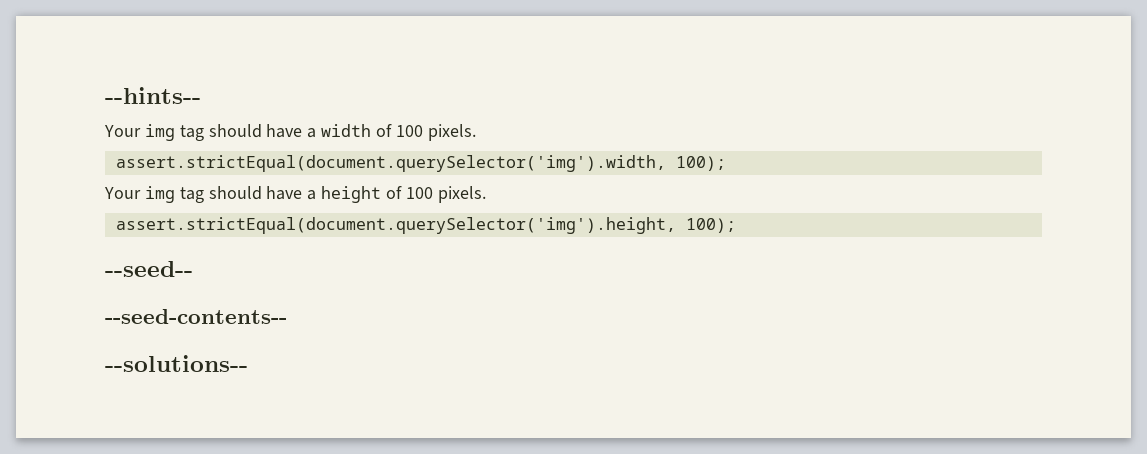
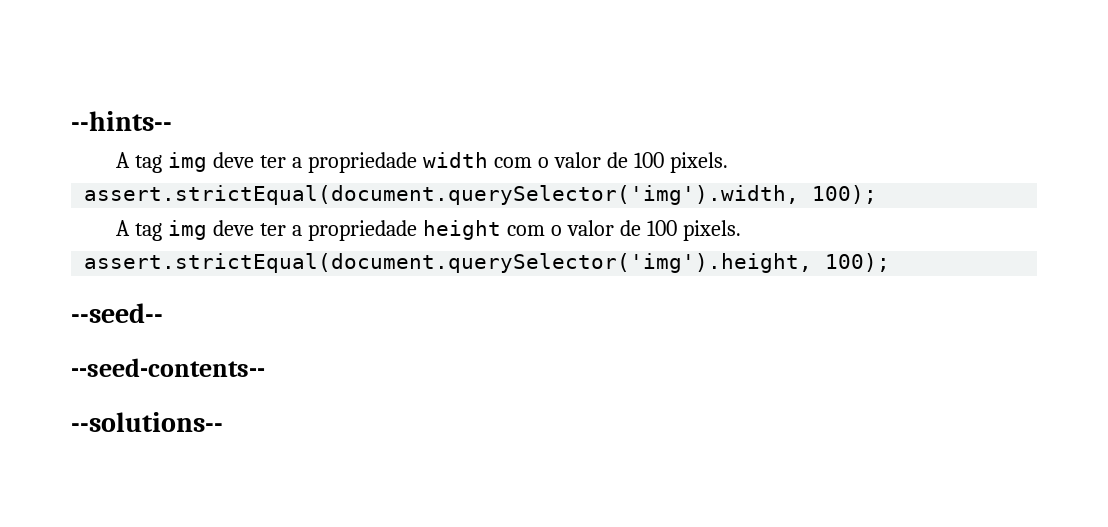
[104,124,476,141] [115,155,726,172] [104,186,403,203] Your img tag should have a width of 100 pixels. // assert.strictEqual(document.querySelector('img').width, 100); // Your img tag should have a height of -> [116,152,728,173] [84,185,878,205] [116,220,641,241] A tag img deve ter a propriedade width com o valor de 100 pixels. // assert.strictEqual(document.querySelector('img').width, 100); // A tag img deve ter a propriedade height com o valor de

